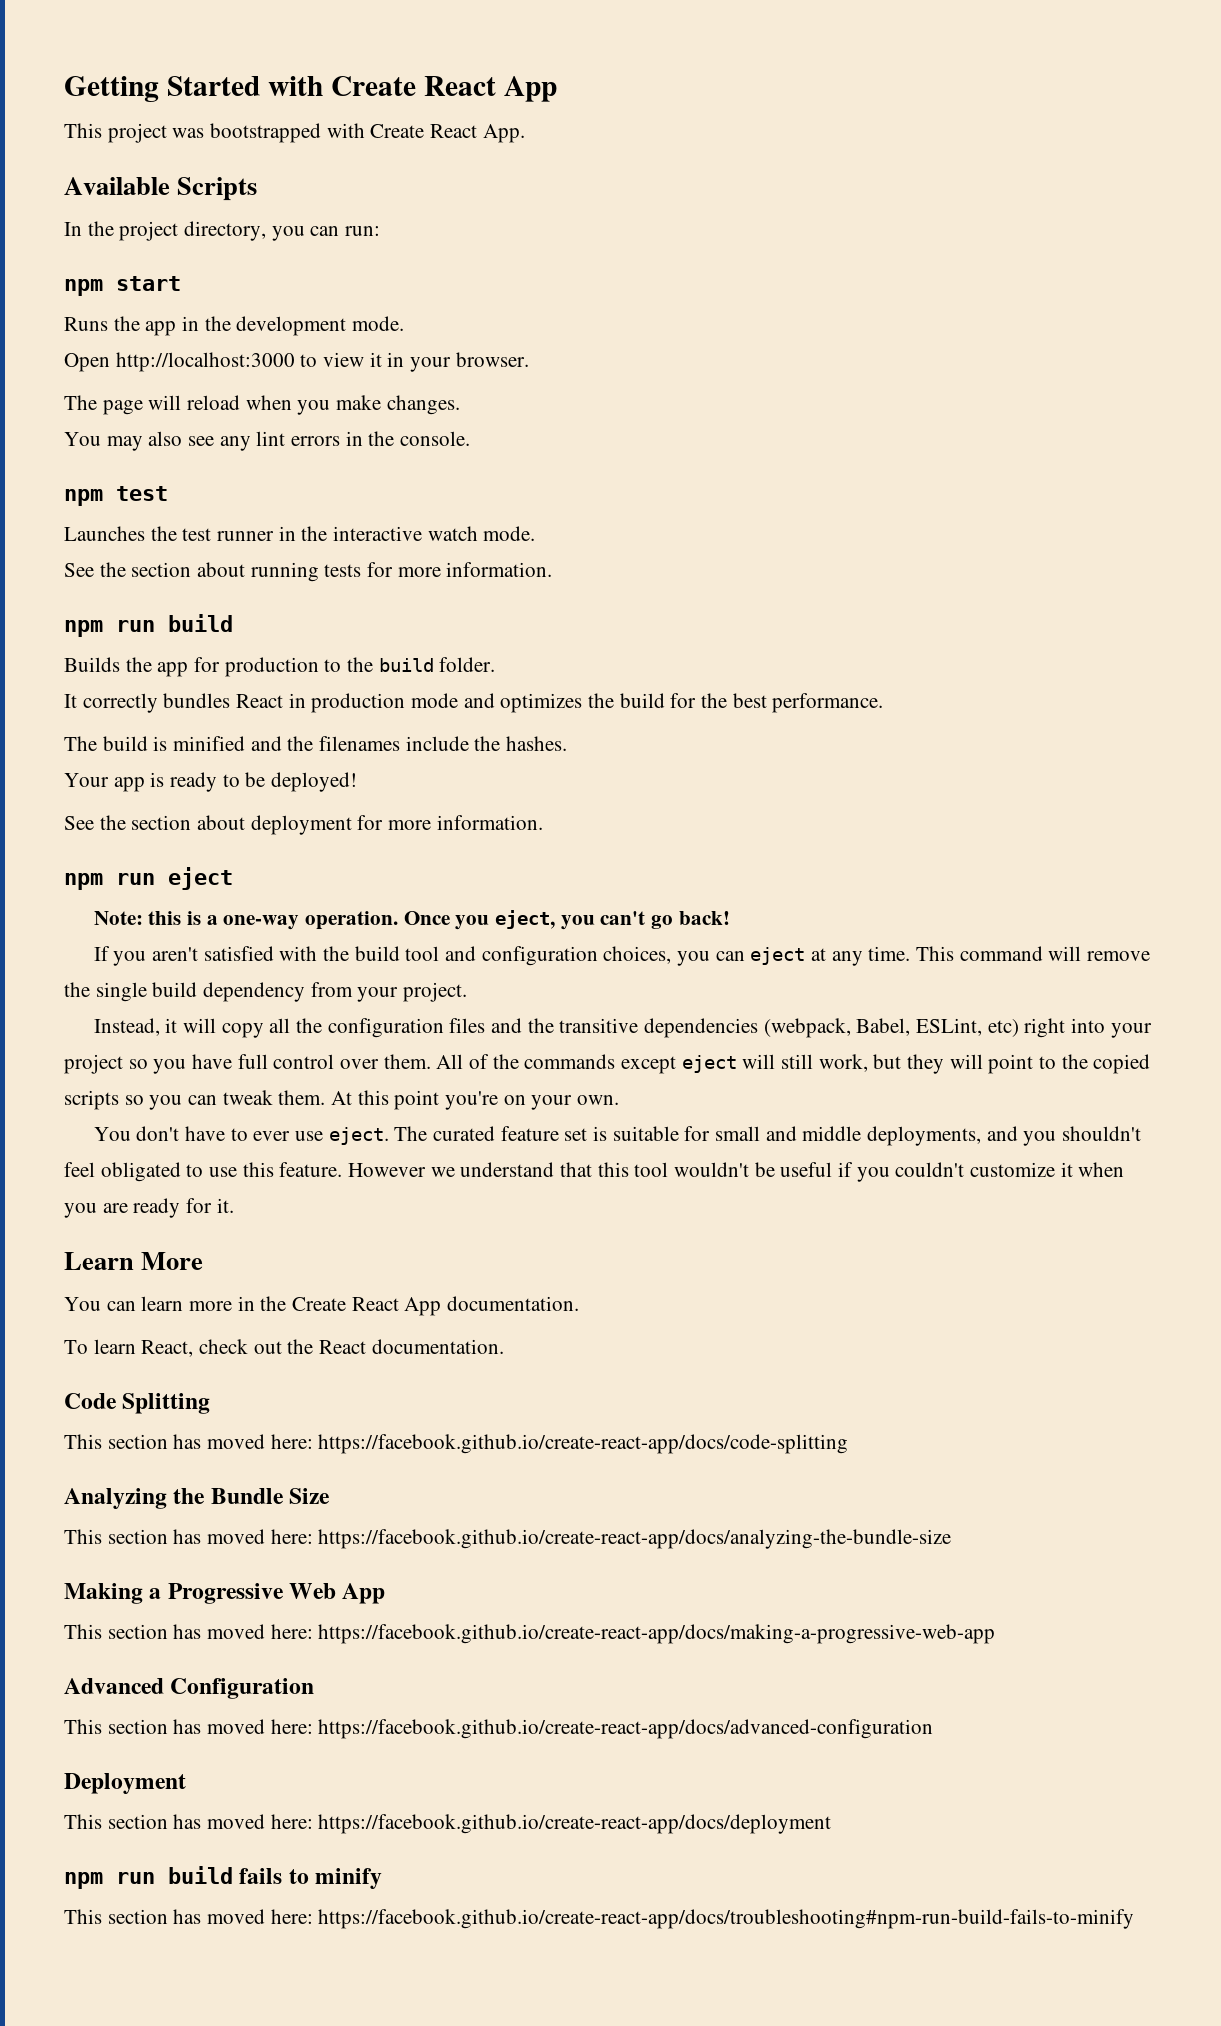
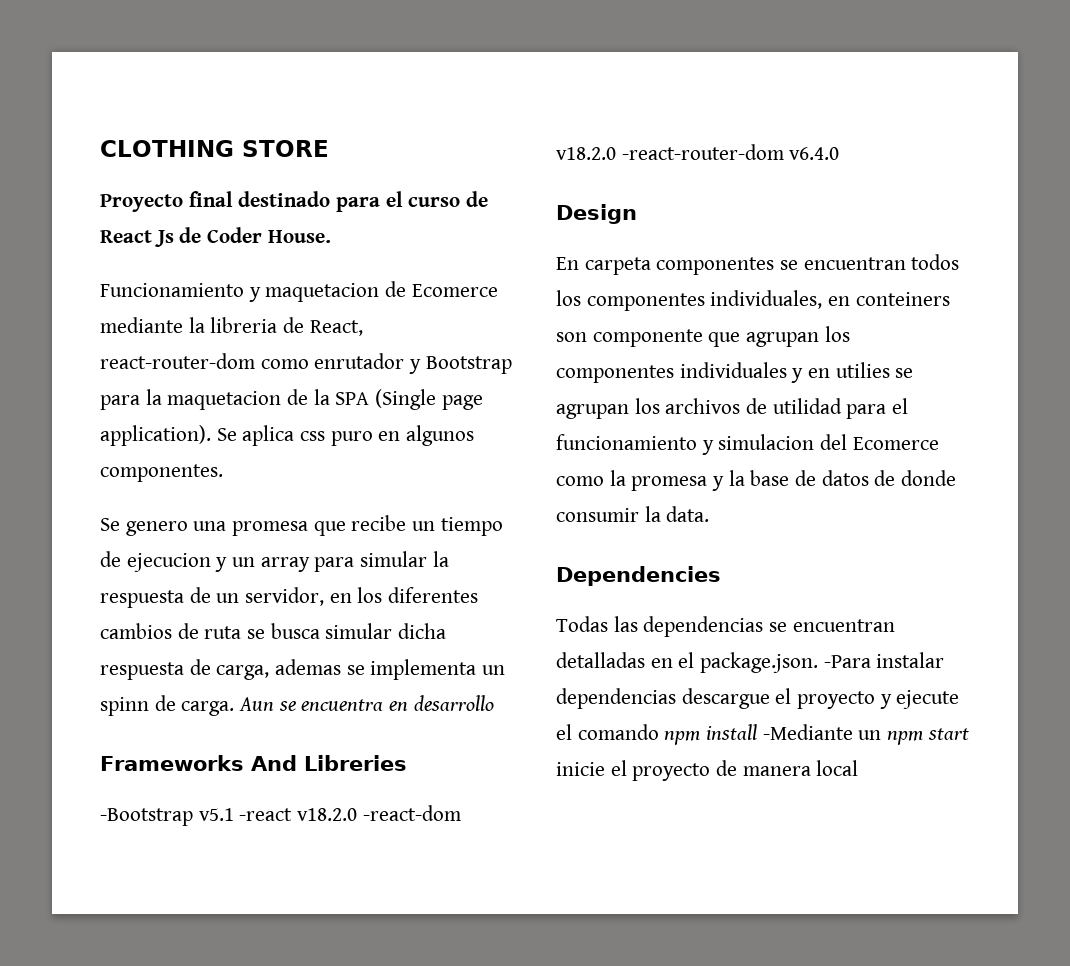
[64,76,557,102] [64,123,525,143] [64,177,258,201] [64,221,381,241] [64,276,181,296] [64,316,405,336] [64,352,529,372] [64,395,460,415] [64,431,471,451] [64,486,168,506] [64,526,536,541] [64,562,553,582] [64,614,233,637] [64,657,496,677] [64,693,884,713] [64,736,568,751] [64,772,358,792] [64,815,543,835] [64,867,233,890] [93,910,730,930] [93,946,1150,966] [64,982,468,1002] [93,1018,1152,1038] [64,1054,1151,1074] [64,1090,620,1110] [93,1126,1141,1146] [64,1162,1125,1182] [64,1198,234,1218] [64,1252,204,1270] [64,1296,580,1316] [64,1339,504,1357] [64,1393,211,1414] [64,1434,849,1454] [64,1488,331,1509] [64,1529,952,1549] [64,1583,386,1604] [64,1624,996,1644] [64,1678,315,1699] [64,1719,934,1739] [64,1773,186,1794] [64,1814,832,1834] [64,1866,383,1889] [64,1909,1135,1929] Getting Started with Create React App // This project was bootstrapped with Create React App. // Available Scripts // In the project directory, you can run: // npm start // Runs the app in the development mode. // Open http://localhost:3000 to view it in your browser. // The page will reload when you make changes. // You may also see any lint errors in the console. // npm test // Launches the test runner in the interactive watch mode. // See the section about running tests for more information. // npm run build // Builds the app for production to the build folder. // It correctly bundles React in production mode and optimizes the build for the best performance. // The build is minified and the filenames include the hashes. // Your app is ready to be deployed! // See the section about deployment for more information. // npm run eject // Note: this is a one-way operation. Once you eject, you can't go back! // If you aren't satisfied with the build tool and configuration choices, you can eject at any time. This command will remove the single build dependency from your project. // Instead, it will copy all the configuration files and the transitive dependencies (webpack, Babel, ESLint, etc) right into your project so you have full control over them. All of the commands except eject will still work, but they will point to the copied scripts so you can tweak them. At this point you're on your own. // You don't have to ever use eject. The curated feature set is suitable for small and middle deployments, and you shouldn't feel obligated to use this feature. However we understand that this tool wouldn't be useful if you couldn't customize it when you are ready for it. // Learn More // You can learn more in the Create React App documentation. // To learn React, check out the React documentation. // Code Splitting // This section has moved here: https://facebook.github.io/create-react-app/docs/code-splitting // Analyzing the Bundle Size // This section has moved here: https://facebook.github.io/create-react-app/docs/analyzing-the-bundle-size // Making a Progressive Web App // This section has moved here: https://facebook.github.io/create-react-app/docs/making-a-progressive-web-app // Advanced Configuration // This section has moved here: https://facebook.github.io/create-react-app/docs/advanced-configuration // Deployment // This section has moved here: https://facebook.github.io/create-react-app/docs/deployment // npm run build fails to minify // This section has moved here: https://facebook.github.io/create-react-app/docs/troubleshooting#npm-run-build-fails-to-minify -> [100,140,329,157] [100,191,489,212] [100,227,331,247] [100,281,498,302] [100,317,363,336] [100,353,512,374] [100,389,483,410] [100,425,475,446] [100,464,223,482] [100,515,503,536] [100,551,449,572] [100,587,479,608] [100,623,447,639] [100,659,506,680] [100,695,494,716] [100,755,407,771] [100,805,461,826] [556,144,840,160] [556,204,637,224] [556,254,960,275] [556,290,950,311] [556,326,850,347] [556,362,914,383] [556,398,909,419] [556,434,939,455] [556,470,957,491] [556,506,710,522] [556,566,721,586] [556,616,895,637] [556,652,945,673] [556,688,960,709] [556,724,969,745] [556,760,859,781] CLOTHING STORE // Proyecto final destinado para el curso de React Js de Coder House. // Funcionamiento y maquetacion de Ecomerce mediante la libreria de React, react-router-dom como enrutador y Bootstrap para la maquetacion de la SPA (Single page application). Se aplica css puro en algunos componentes. // Se genero una promesa que recibe un tiempo de ejecucion y un array para simular la respuesta de un servidor, en los diferentes cambios de ruta se busca simular dicha respuesta de carga, ademas se implementa un spinn de carga. Aun se encuentra en desarrollo // Frameworks And Libreries // -Bootstrap v5.1 -react v18.2.0 -react-dom v18.2.0 -react-router-dom v6.4.0 // Design // En carpeta componentes se encuentran todos los componentes individuales, en conteiners son componente que agrupan los componentes individuales y en utilies se agrupan los archivos de utilidad para el funcionamiento y simulacion del Ecomerce como la promesa y la base de datos de donde consumir la data. // Dependencies // Todas las dependencias se encuentran detalladas en el package.json. -Para instalar dependencias descargue el proyecto y ejecute el comando npm install -Mediante un npm start inicie el proyecto de manera local

